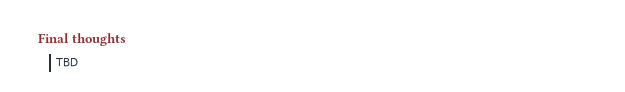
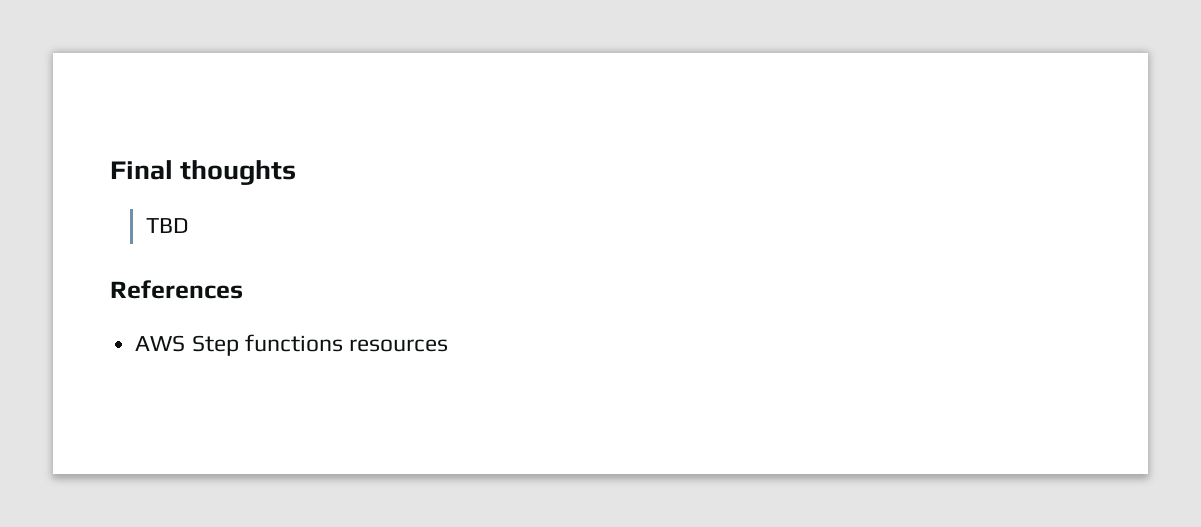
(79, 62) none -> [110,280,243,299] [135,334,448,356] // References // AWS Step functions resources

